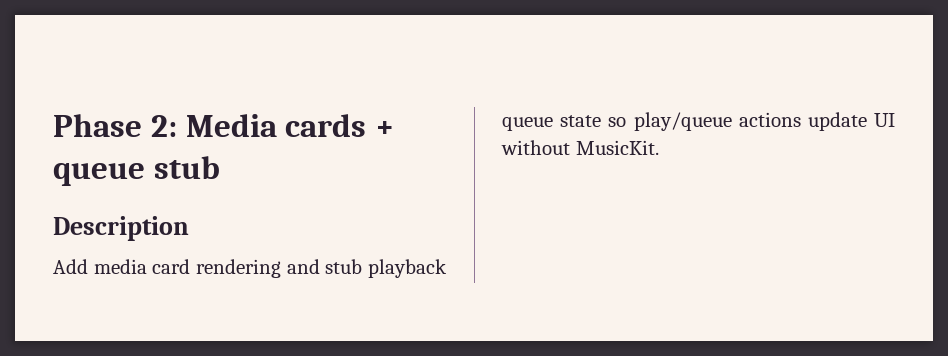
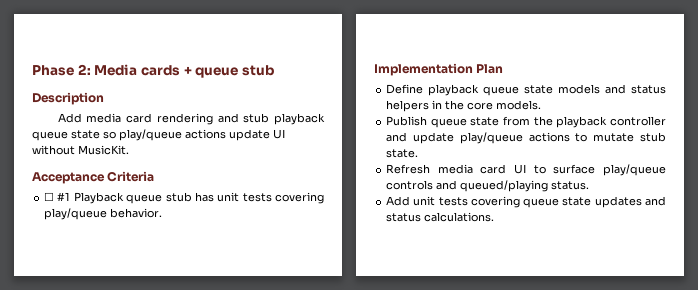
(659, 147) none -> [32,171,155,184] [44,192,325,204] [44,208,163,220] [374,63,504,76] [386,84,666,96] [386,100,542,112] [386,116,666,128] [386,132,666,144] [386,149,419,158] [386,164,666,176] [386,180,590,192] [386,196,666,208] [386,212,495,222] // Acceptance Criteria // ☐ #1 Playback queue stub has unit tests covering play/queue behavior. // Implementation Plan // Define playback queue state models and status helpers in the core models. // Publish queue state from the playback controller and update play/queue actions to mutate stub state. // Refresh media card UI to surface play/queue controls and queued/playing status. // Add unit tests covering queue state updates and status calculations.

